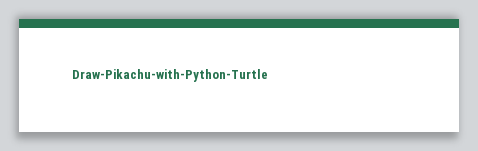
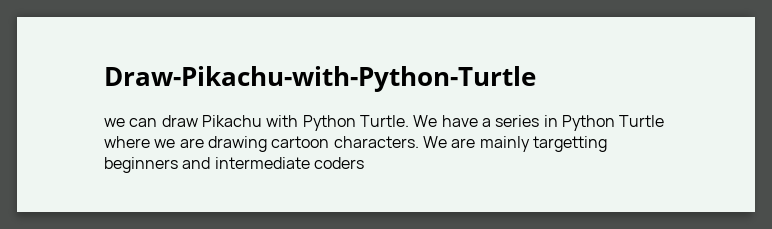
(268, 75) none -> [104,115,665,131] [104,136,607,152] [104,157,364,173] // we can draw Pikachu with Python Turtle. We have a series in Python Turtle where we are drawing cartoon characters. We are mainly targetting beginners and intermediate coders

